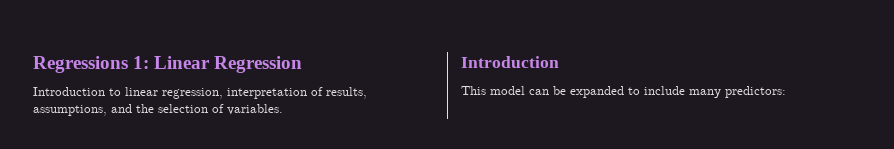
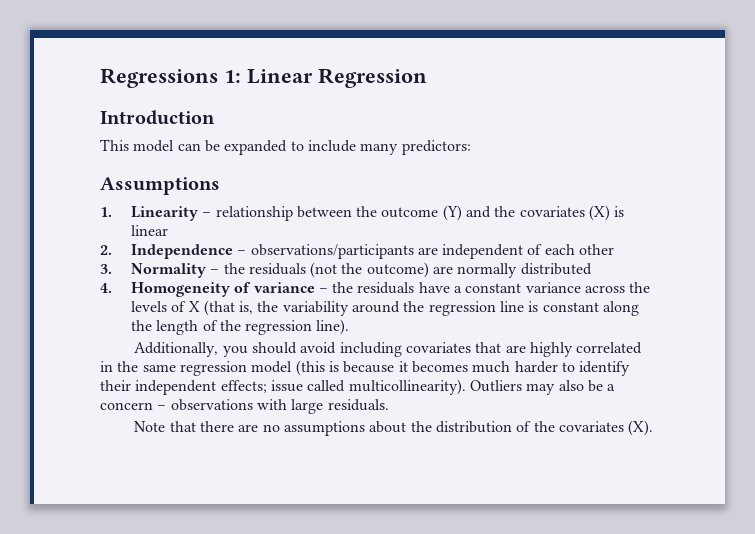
[33,87,367,99] [33,104,283,116] // Introduction to linear regression, interpretation of results, assumptions, and the selection of variables. -> (427, 78) none
(786, 92) none -> [100,177,220,195] [100,205,625,221] [130,225,168,236] [100,244,615,259] [100,262,592,278] [100,282,651,297] [130,300,640,316] [130,319,350,335] [134,342,643,357] [100,360,631,376] [100,379,616,395] [100,399,389,414] [134,420,654,436] // Assumptions // 1. Linearity – relationship between the outcome (Y) and the covariates (X) is linear // 2. Independence – observations/participants are independent of each other // 3. Normality – the residuals (not the outcome) are normally distributed // 4. Homogeneity of variance – the residuals have a constant variance across the levels of X (that is, the variability around the regression line is constant along the length of the regression line). // Additionally, you should avoid including covariates that are highly correlated in the same regression model (this is because it becomes much harder to identify their independent effects; issue called multicollinearity). Outliers may also be a concern – observations with large residuals. // Note that there are no assumptions about the distribution of the covariates (X).

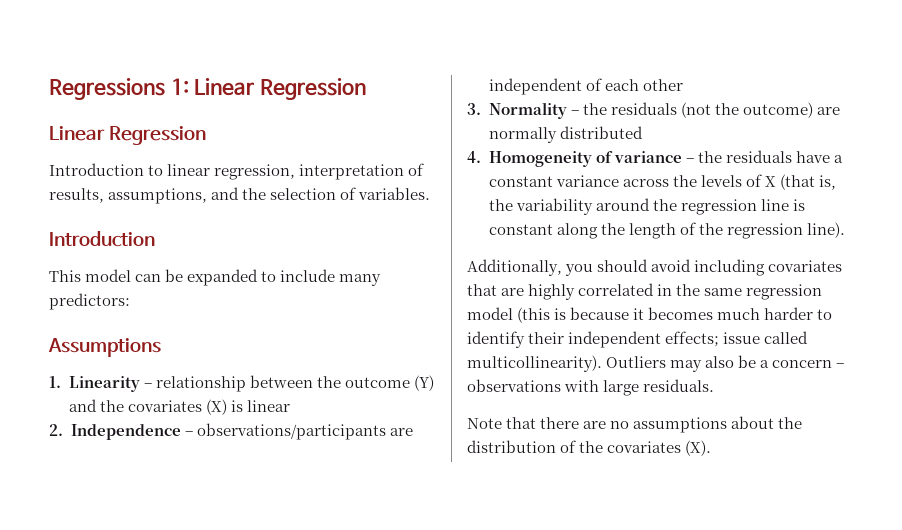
(427, 78) none -> [49,126,207,145] [49,163,425,180] [49,187,431,204] // Linear Regression // Introduction to linear regression, interpretation of results, assumptions, and the selection of variables.

